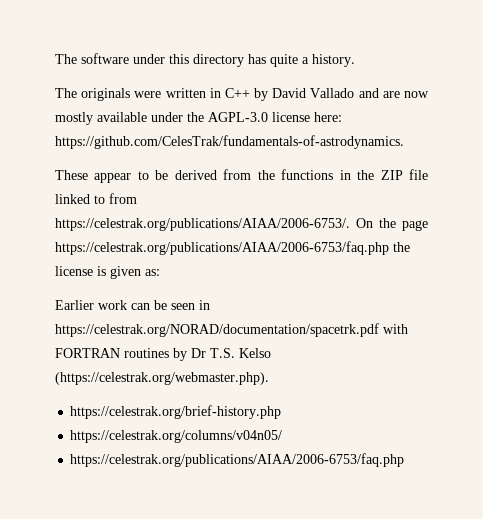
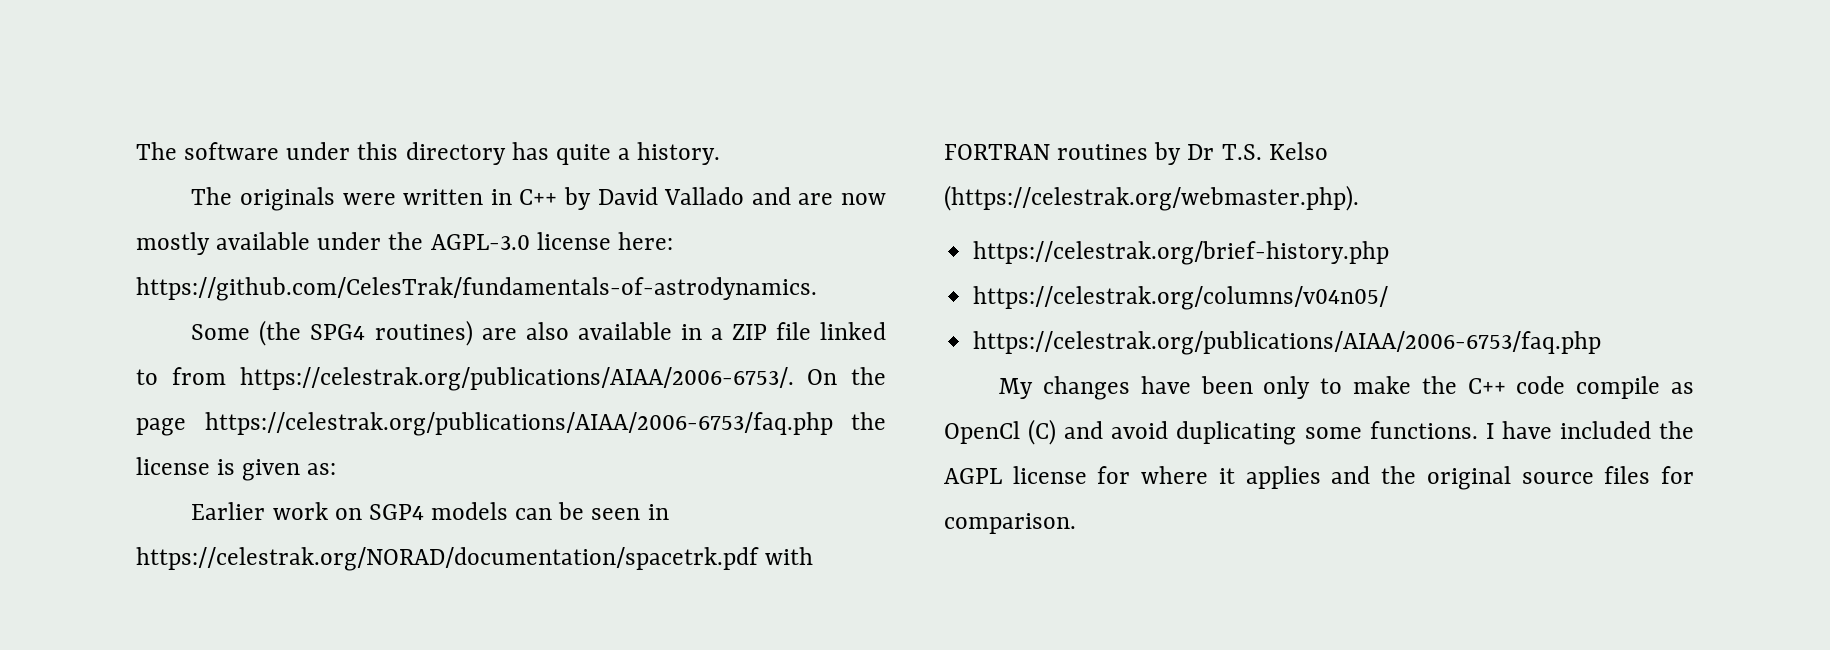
[55,169,375,183] These appear to be derived from the functions in the -> [191,320,723,346] Some (the SPG4 routines) are also available in a
(127, 305) none -> [334,502,508,520] on SGP4 models
(405, 460) none -> [999,376,1695,400] [944,419,1694,445] [944,466,1694,490] [944,513,1076,534] // My changes have been only to make the C++ code compile as OpenCl (C) and avoid duplicating some functions. I have included the AGPL license for where it applies and the original source files for comparison.

